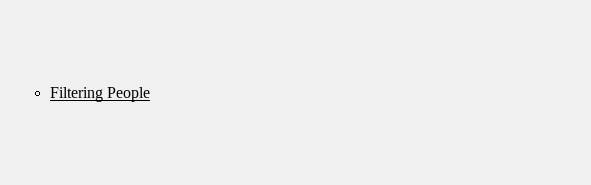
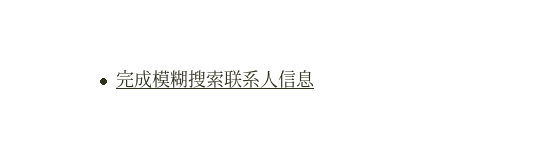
[49,87,150,102] Filtering People -> [115,69,315,88] 完成模糊搜索联系人信息

